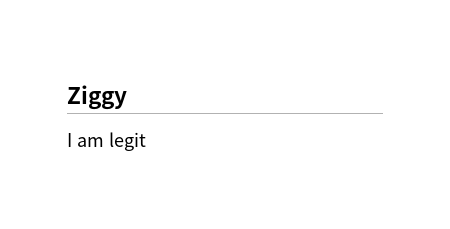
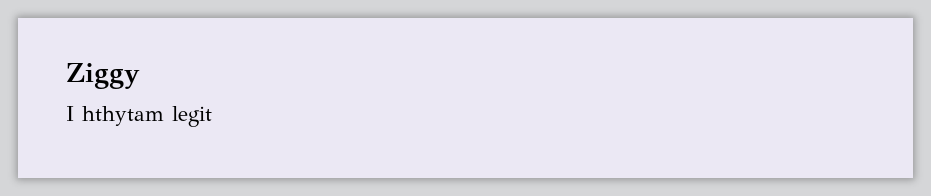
[76,137,104,147] am -> [82,106,164,126] hthytam

